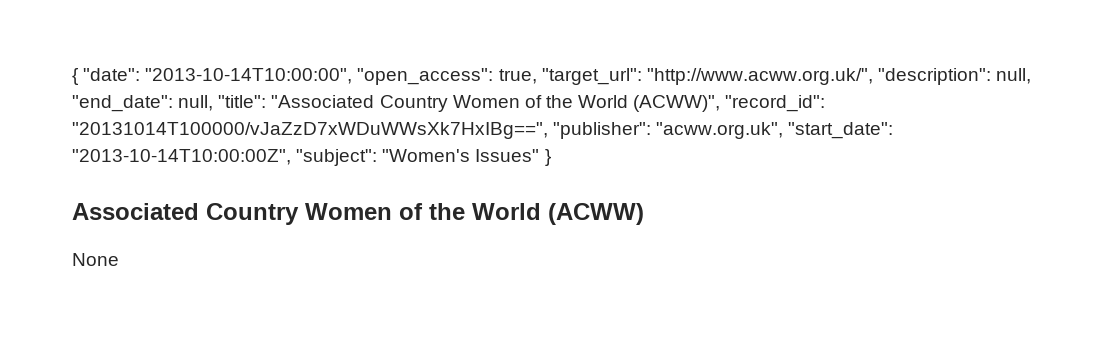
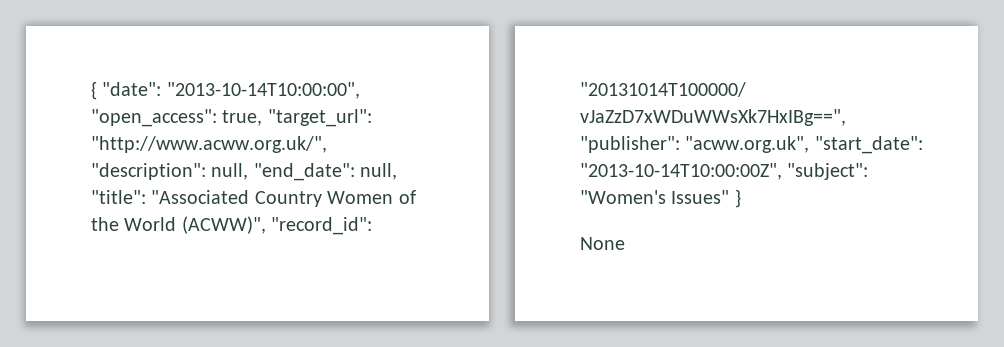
[72,203,644,225] // Associated Country Women of the World (ACWW) -> (741, 198) none

